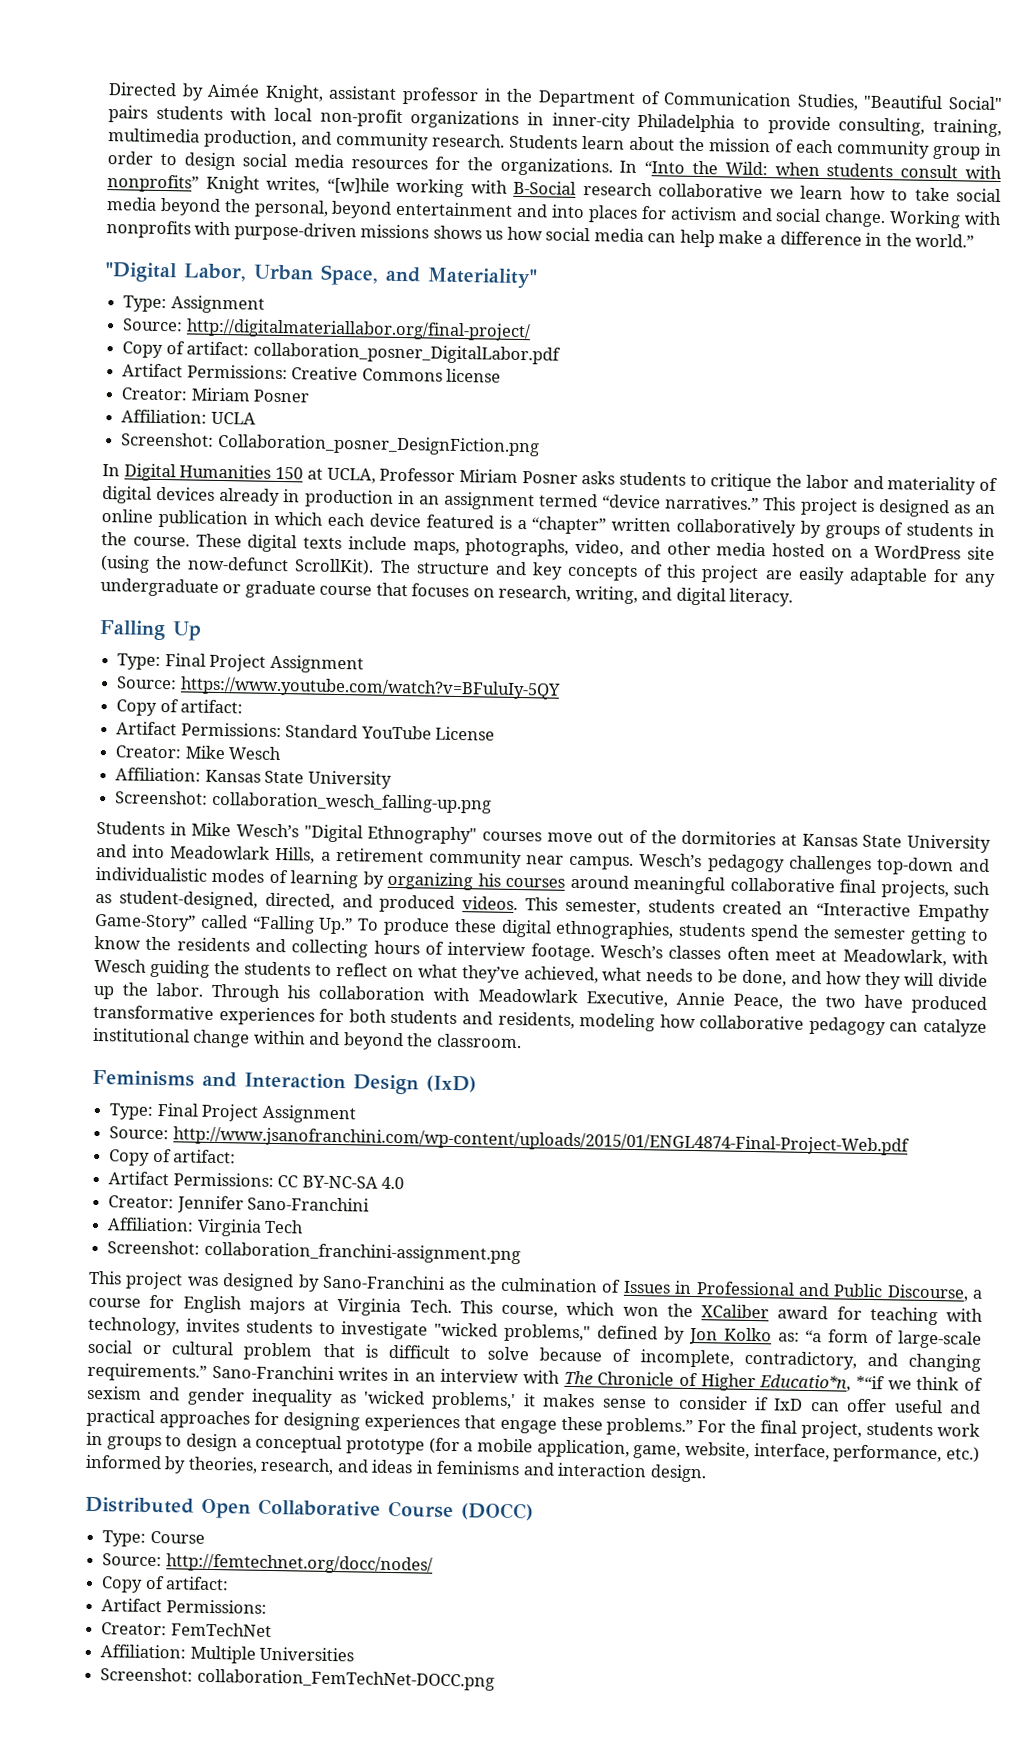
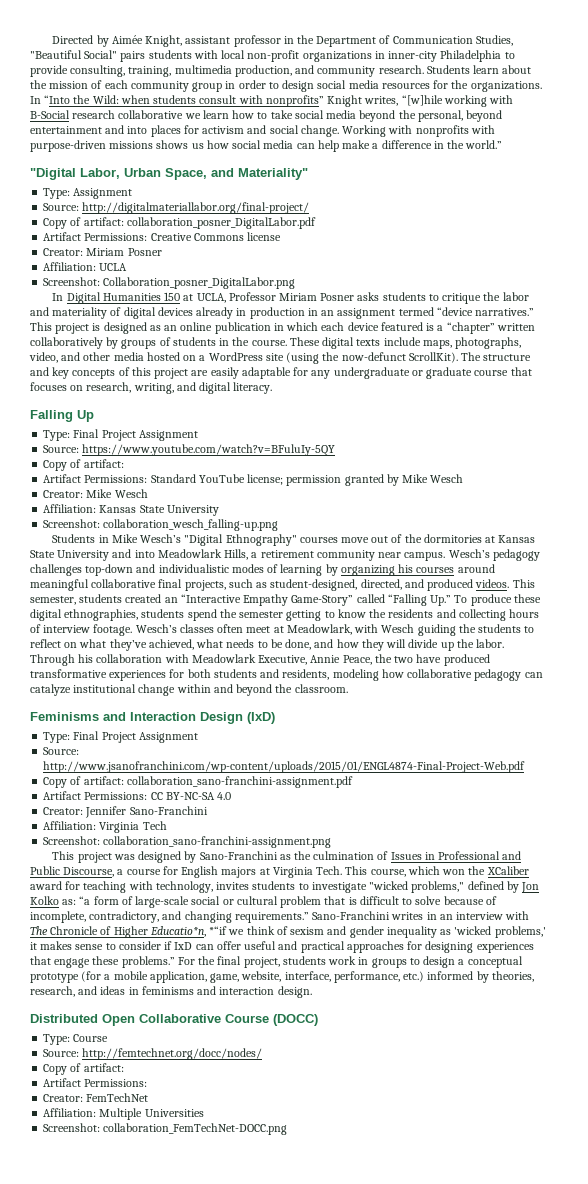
[216,433,540,457] Collaboration_posner_DesignFiction.png -> [103,277,296,289] Collaboration_posner_DigitalLabor.png
[434,726,495,741] License -> [247,474,464,486] license; permission granted by Mike Wesch
(237, 1156) none -> [126,776,353,788] collaboration_sano-franchini-assignment.pdf
[203,1241,521,1265] collaboration_franchini-assignment.png -> [103,836,332,848] collaboration_sano-franchini-assignment.png

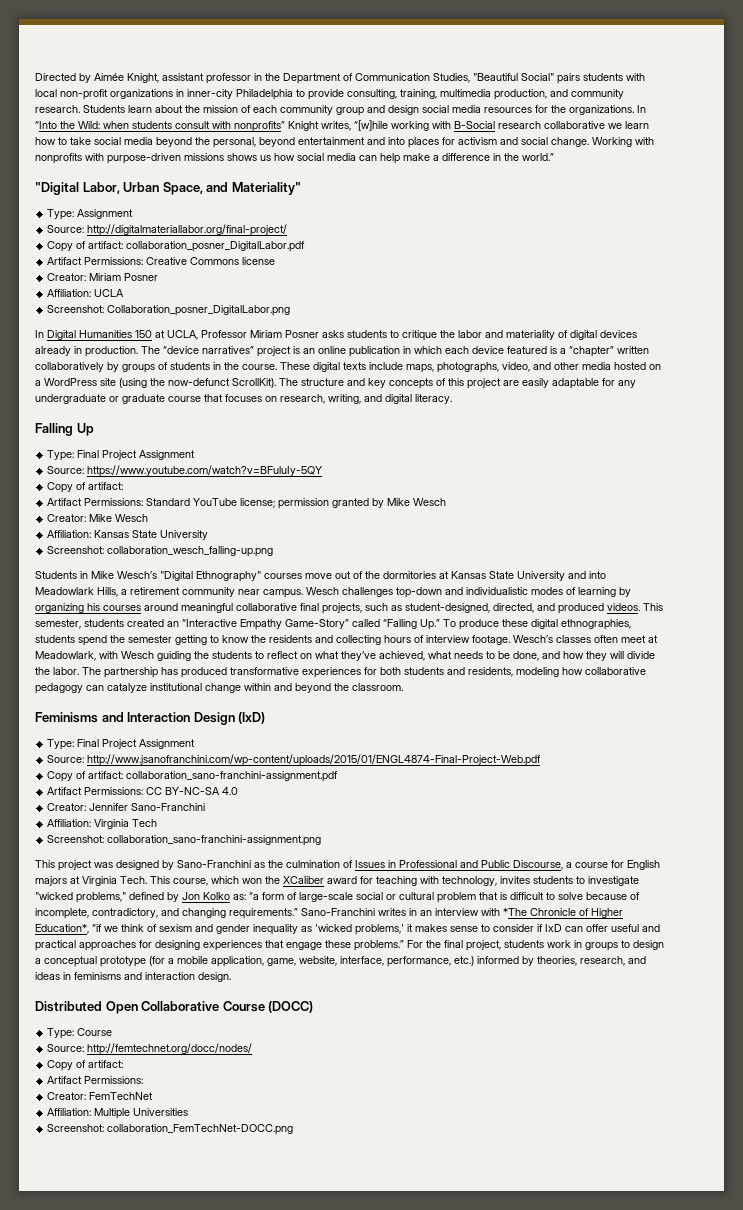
[225,80,279,89] in order to -> [367,105,385,113] and
[249,307,535,319] [30,322,161,334] production in an assignment termed “device narratives.” This project is designed as -> [85,346,300,357] production. The “device narratives” project is
[448,549,540,561] Wesch’s pedagogy -> [306,587,339,595] Wesch
[440,642,454,651] up -> (655, 655) none
[30,654,442,666] Through his collaboration with Meadowlark Executive, Annie Peace, the two have -> [82,667,178,678] The partnership has
[30,926,48,935] The -> [503,908,527,916] *The
[149,926,228,937] Educatio*n, *“if -> [35,924,102,934] Education*, “if

